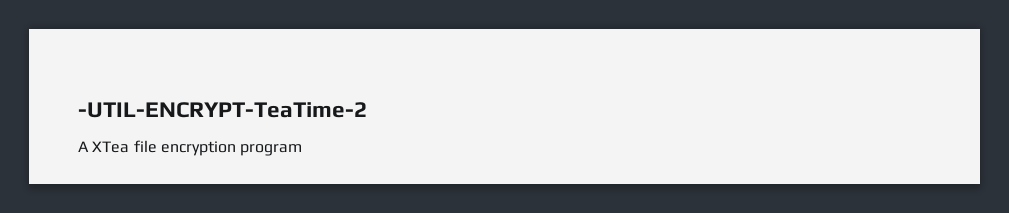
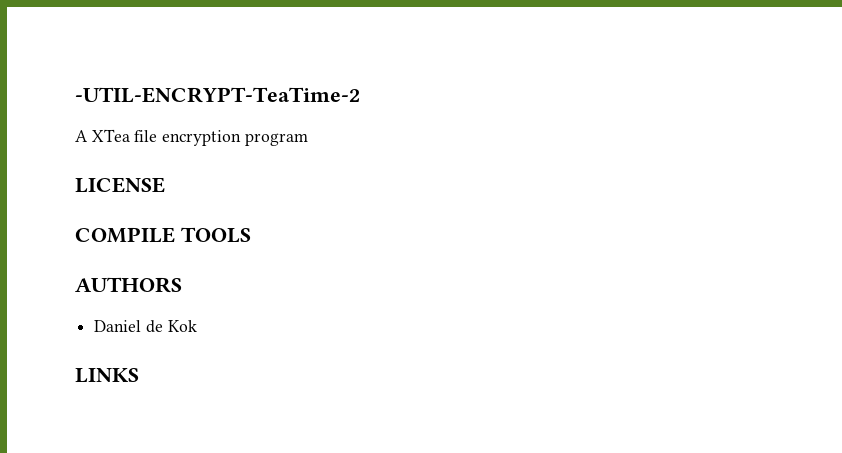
(303, 150) none -> [75,177,165,193] [75,227,251,243] [75,277,182,293] [94,320,197,333] [75,368,139,383] // LICENSE // COMPILE TOOLS // AUTHORS // Daniel de Kok // LINKS

